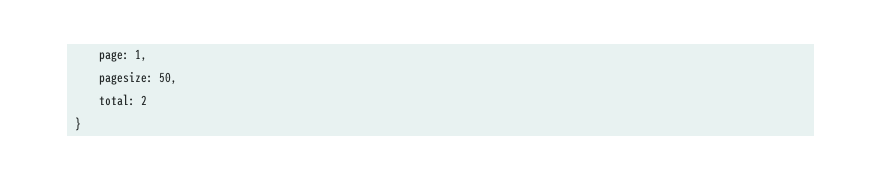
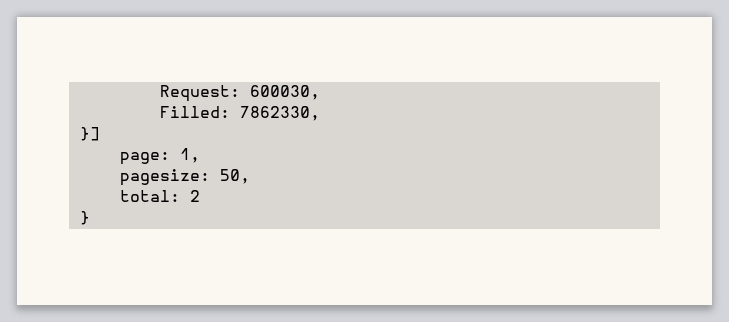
(99, 56) none -> [160,85,321,102] [160,106,321,121] [80,127,101,141] Request: 600030, // Filled: 7862330, // }] //

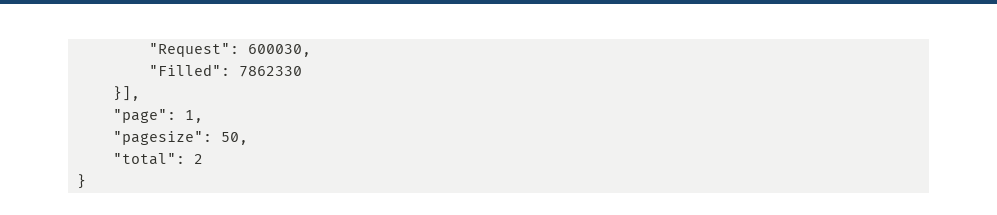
[160,85,241,102] Request: -> [148,43,239,57] "Request":
[160,106,321,121] [80,127,101,141] [120,152,171,165] Filled: 7862330, // }] // page: -> [148,64,302,77] [112,86,140,101] [112,109,176,123] "Filled": 7862330 // }], // "page":
[120,169,211,186] pagesize: -> [112,131,212,145] "pagesize":
[120,190,181,202] total: -> [112,153,185,165] "total":

